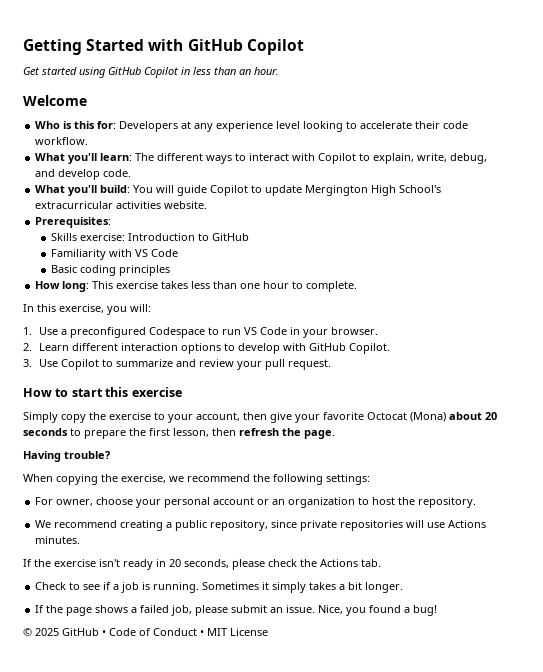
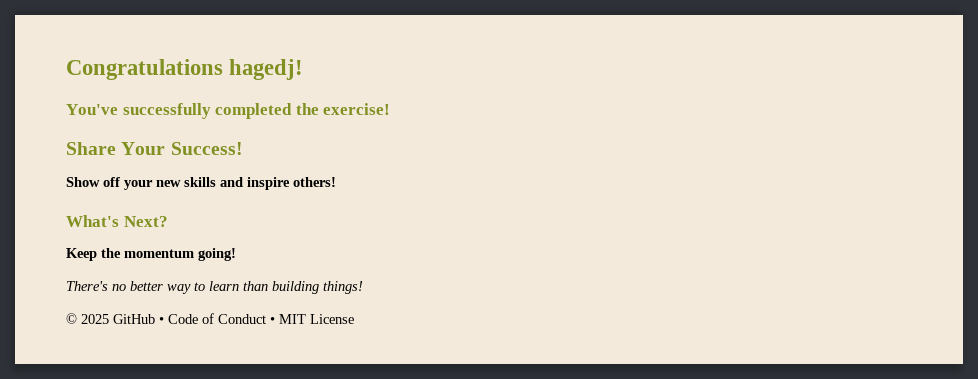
[23,39,304,55] [23,67,279,78] [23,95,87,106] [35,121,469,132] [35,137,89,145] [35,153,488,164] [35,169,132,180] [35,185,442,196] [35,201,208,209] [35,217,112,228] [51,233,250,241] [51,249,179,260] [51,265,171,276] [35,281,358,292] [23,304,151,315] [23,327,379,338] [23,343,391,354] [23,359,332,370] [23,387,182,397] [23,412,497,423] [23,428,335,439] [23,451,110,462] [23,474,370,485] [35,497,477,508] [35,520,487,531] [35,536,81,544] [23,559,381,570] [35,582,404,593] [35,605,438,616] Getting Started with GitHub Copilot // Get started using GitHub Copilot in less than an hour. // Welcome // Who is this for: Developers at any experience level looking to accelerate their code workflow. // What you'll learn: The different ways to interact with Copilot to explain, write, debug, and develop code. // What you'll build: You will guide Copilot to update Mergington High School's extracurricular activities website. // Prerequisites: // Skills exercise: Introduction to GitHub // Familiarity with VS Code // Basic coding principles // How long: This exercise takes less than one hour to complete. // In this exercise, you will: // 1. Use a preconfigured Codespace to run VS Code in your browser. // 2. Learn different interaction options to develop with GitHub Copilot. // 3. Use Copilot to summarize and review your pull request. // How to start this exercise // Simply copy the exercise to your account, then give your favorite Octocat (Mona) about 20 seconds to prepare the first lesson, then refresh the page. // Having trouble? // When copying the exercise, we recommend the following settings: // For owner, choose your personal account or an organization to host the repository. // We recommend creating a public repository, since private repositories will use Actions minutes. // If the exercise isn't ready in 20 seconds, please check the Actions tab. // Check to see if a job is running. Sometimes it simply takes a bit longer. // If the page shows a failed job, please submit an issue. Nice, you found a bug! -> [66,59,304,80] [66,103,391,119] [66,142,243,155] [66,177,336,190] [66,215,168,227] [66,248,236,261] [66,281,363,294] Congratulations hagedj! // You've successfully completed the exercise! // Share Your Success! // Show off your new skills and inspire others! // What's Next? // Keep the momentum going! // There's no better way to learn than building things!

